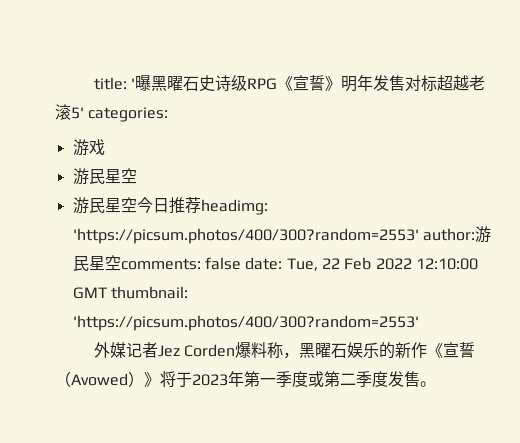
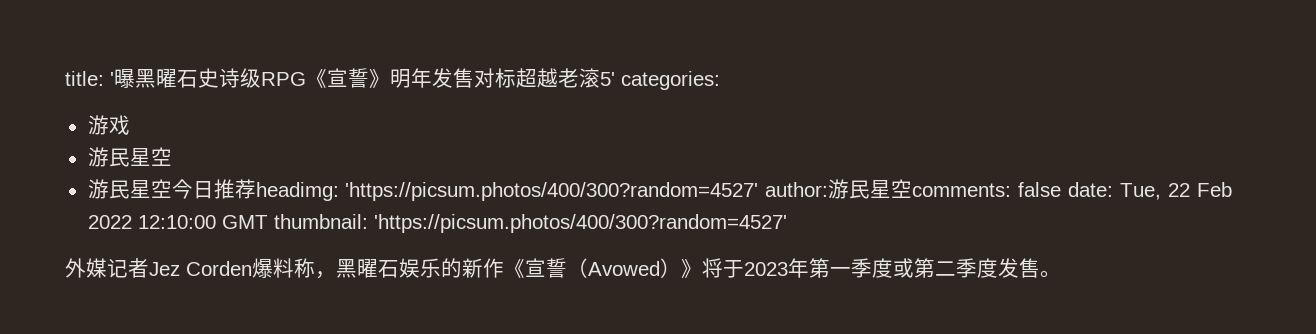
[72,228,419,244] 'https://picsum.photos/400/300?random=2553' -> [345,182,759,201] 'https://picsum.photos/400/300?random=4527'
[72,315,419,331] 'https://picsum.photos/400/300?random=2553' -> [373,214,787,233] 'https://picsum.photos/400/300?random=4527'

